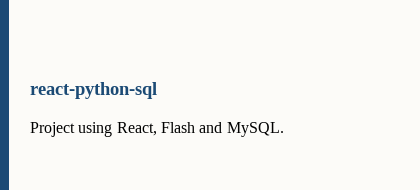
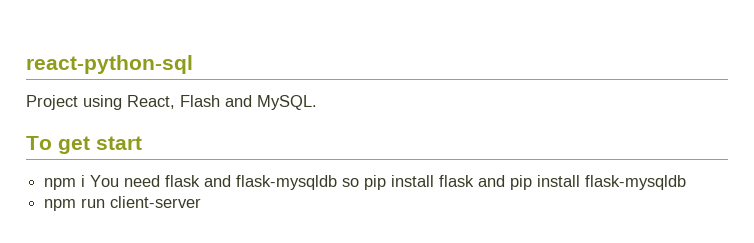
(284, 129) none -> [26,136,142,154] [44,175,687,190] [44,196,202,211] // To get start // npm i You need flask and flask-mysqldb so pip install flask and pip install flask-mysqldb // npm run client-server

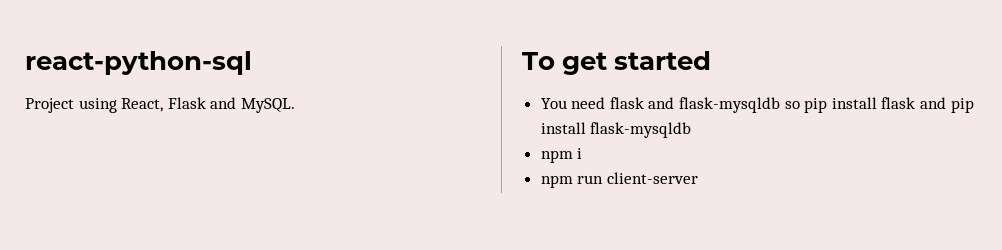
[180,95,220,107] Flash -> [167,97,206,109] Flask
[96,136,142,150] [44,175,86,190] start // npm i -> [614,51,712,70] started //
(687, 182) none -> [540,148,583,163] // npm i

